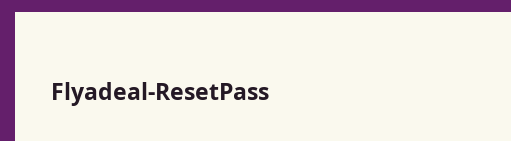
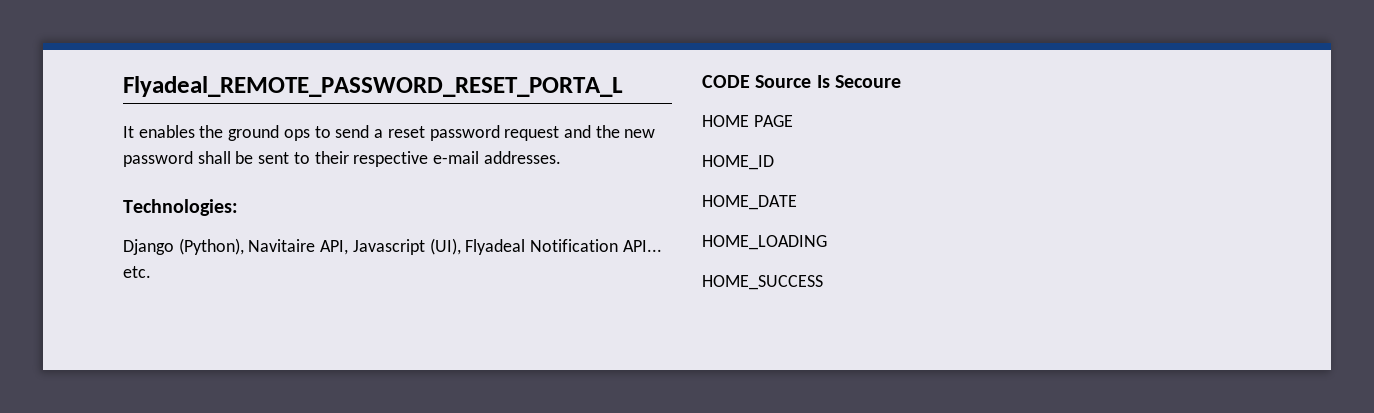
[51,82,269,106] Flyadeal-ResetPass -> [123,76,623,97] [123,125,656,141] [123,151,561,167] [123,199,238,216] [123,238,662,255] [123,266,151,278] [702,75,901,88] [702,115,793,127] [702,155,774,170] [702,195,797,210] [702,235,827,250] [702,275,823,290] Flyadeal_REMOTE_PASSWORD_RESET_PORTA_L // It enables the ground ops to send a reset password request and the new password shall be sent to their respective e-mail addresses. // Technologies: // Django (Python), Navitaire API, Javascript (UI), Flyadeal Notification API... etc. // CODE Source Is Secoure // HOME PAGE // HOME_ID // HOME_DATE // HOME_LOADING // HOME_SUCCESS

